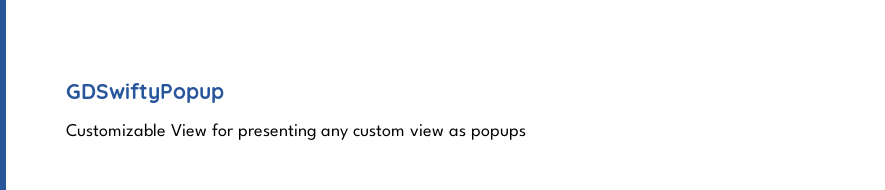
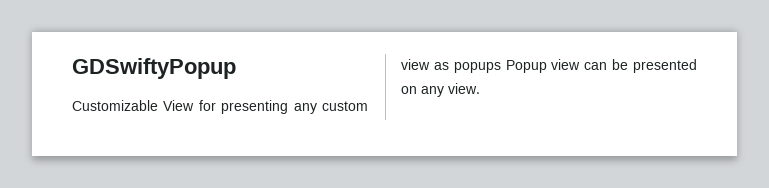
(526, 134) none -> [505,59,697,73] [401,83,480,97] Popup view can be presented on any view.

